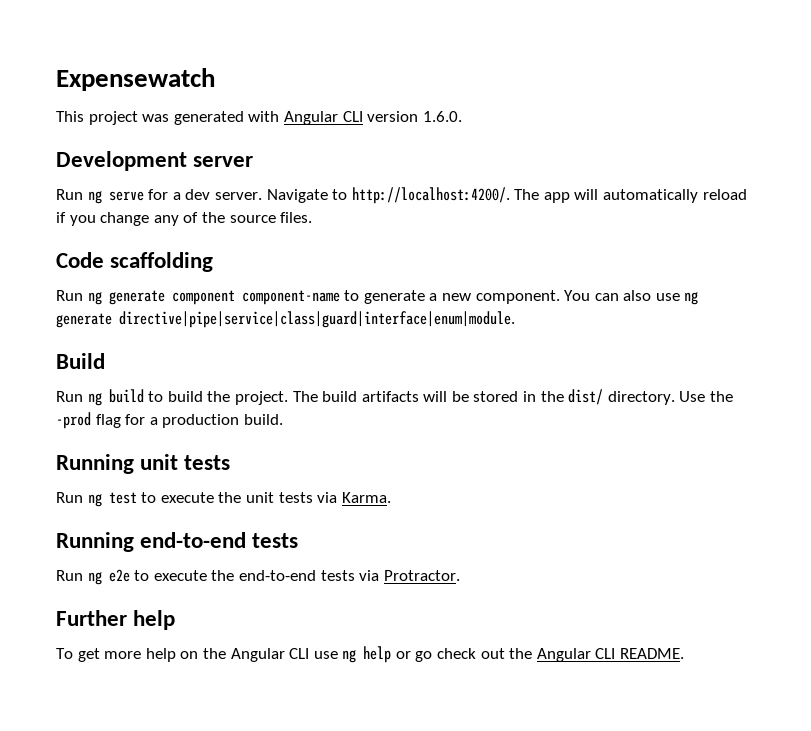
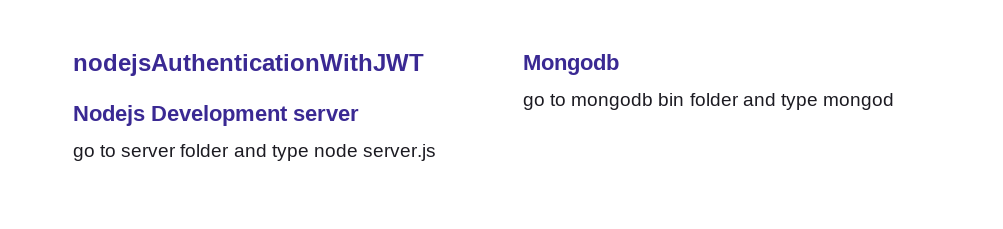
[56,68,215,91] [56,111,462,125] [56,151,254,171] [56,187,747,204] [56,212,313,226] [56,252,214,272] [56,290,699,305] [56,311,515,328] [56,353,105,369] [56,389,734,406] [56,412,283,429] [56,454,231,474] [56,492,391,507] [56,532,299,552] [56,569,460,585] [56,610,176,630] [56,646,685,663] Expensewatch // This project was generated with Angular CLI version 1.6.0. // Development server // Run ng serve for a dev server. Navigate to http://localhost:4200/. The app will automatically reload if you change any of the source files. // Code scaffolding // Run ng generate component component-name to generate a new component. You can also use ng generate directive|pipe|service|class|guard|interface|enum|module. // Build // Run ng build to build the project. The build artifacts will be stored in the dist/ directory. Use the -prod flag for a production build. // Running unit tests // Run ng test to execute the unit tests via Karma. // Running end-to-end tests // Run ng e2e to execute the end-to-end tests via Protractor. // Further help // To get more help on the Angular CLI use ng help or go check out the Angular CLI README. -> [73,54,424,76] [73,105,359,126] [73,144,436,161] [523,54,619,75] [523,93,894,110] nodejsAuthenticationWithJWT // Nodejs Development server // go to server folder and type node server.js // Mongodb // go to mongodb bin folder and type mongod

